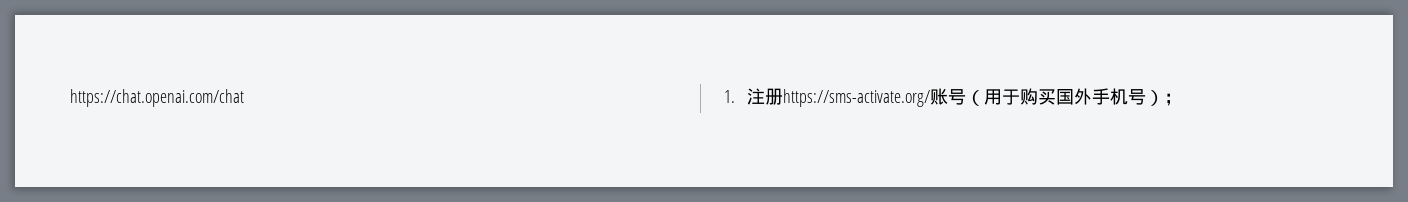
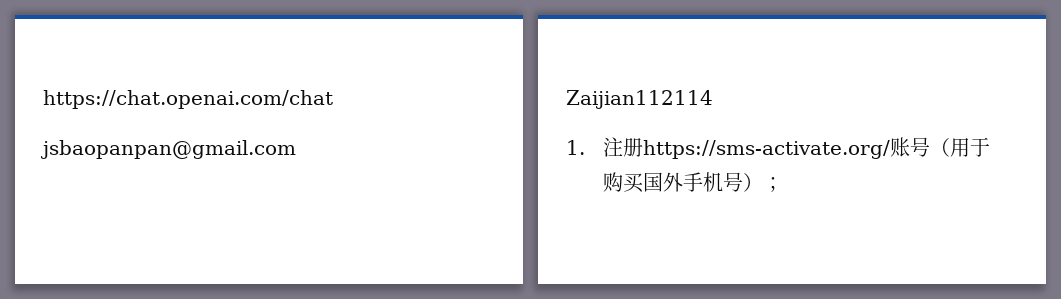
(244, 98) none -> [41,140,296,159] [566,90,713,109] // jsbaopanpan@gmail.com // Zaijian112114

